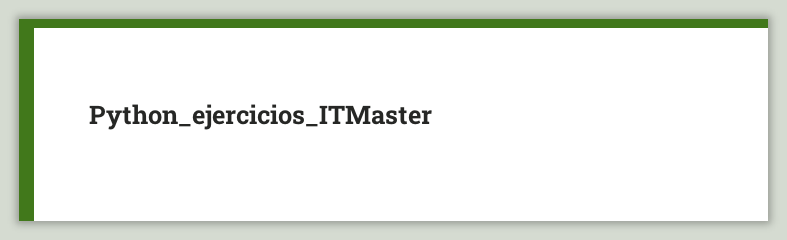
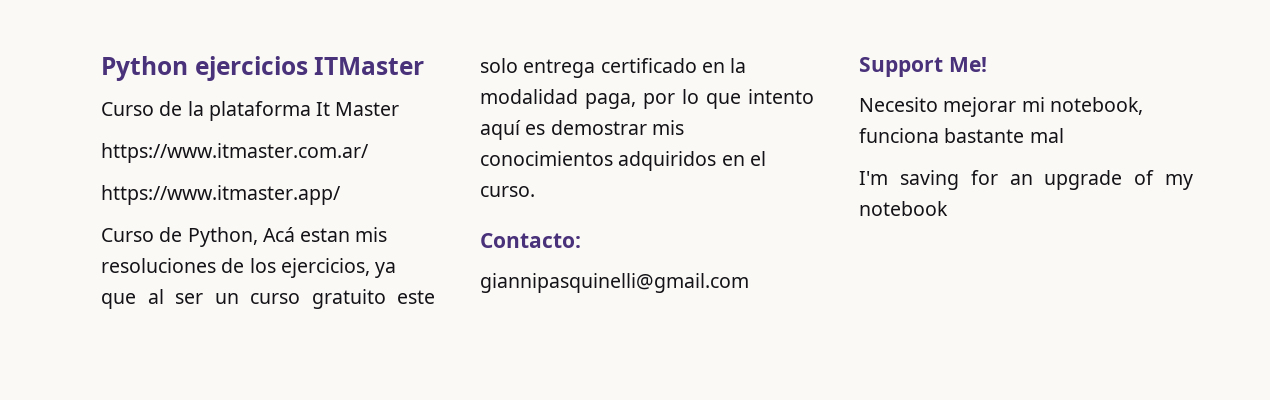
[89,104,432,130] Python_ejercicios_ITMaster -> [101,56,425,81] [101,101,400,121] [101,143,369,163] [101,185,341,205] [101,227,388,247] [101,258,397,278] [101,289,435,309] [480,58,747,78] [480,89,814,109] [480,120,684,140] [480,151,766,171] [480,186,535,197] [480,233,581,248] [480,273,749,293] [859,57,987,77] [859,97,1143,117] [859,128,1064,143] [859,170,1193,190] [859,201,948,216] Python ejercicios ITMaster // Curso de la plataforma It Master // https://www.itmaster.com.ar/ // https://www.itmaster.app/ // Curso de Python, Acá estan mis resoluciones de los ejercicios, ya que al ser un curso gratuito este solo entrega certificado en la modalidad paga, por lo que intento aquí es demostrar mis conocimientos adquiridos en el curso. // Contacto: // giannipasquinelli@gmail.com // Support Me! // Necesito mejorar mi notebook, funciona bastante mal // I'm saving for an upgrade of my notebook

